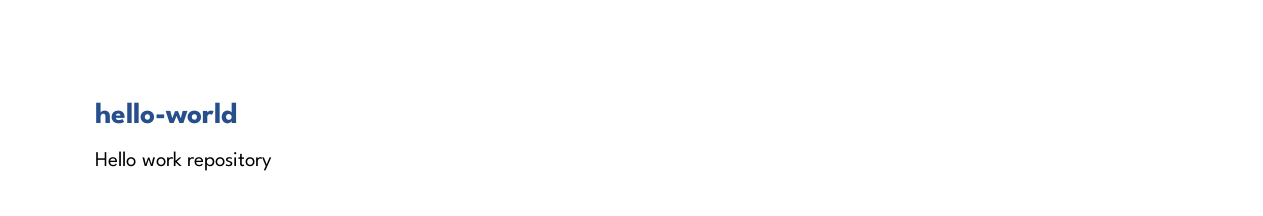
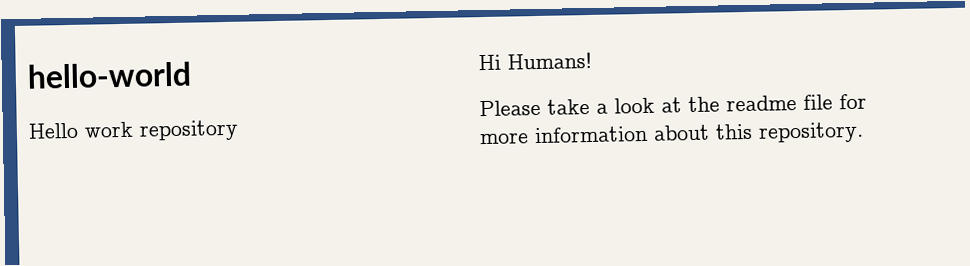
(273, 161) none -> [478,51,592,71] [479,93,867,117] [480,121,864,145] // Hi Humans! // Please take a look at the readme file for more information about this repository.

